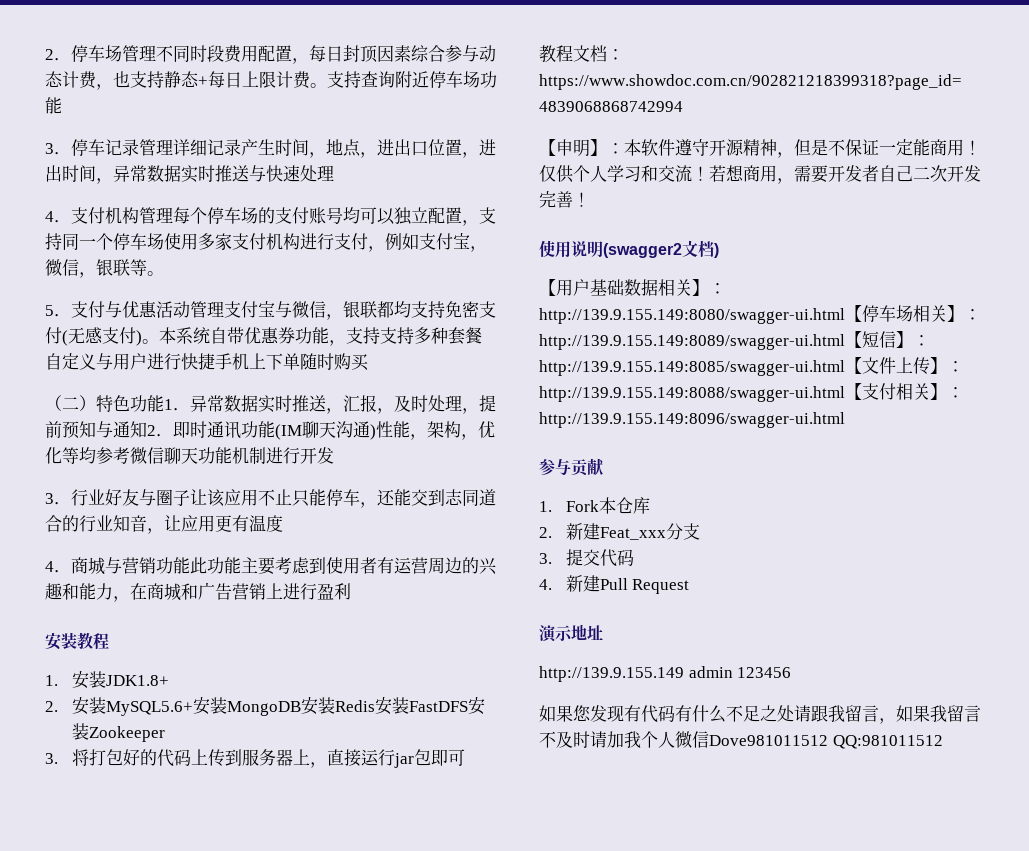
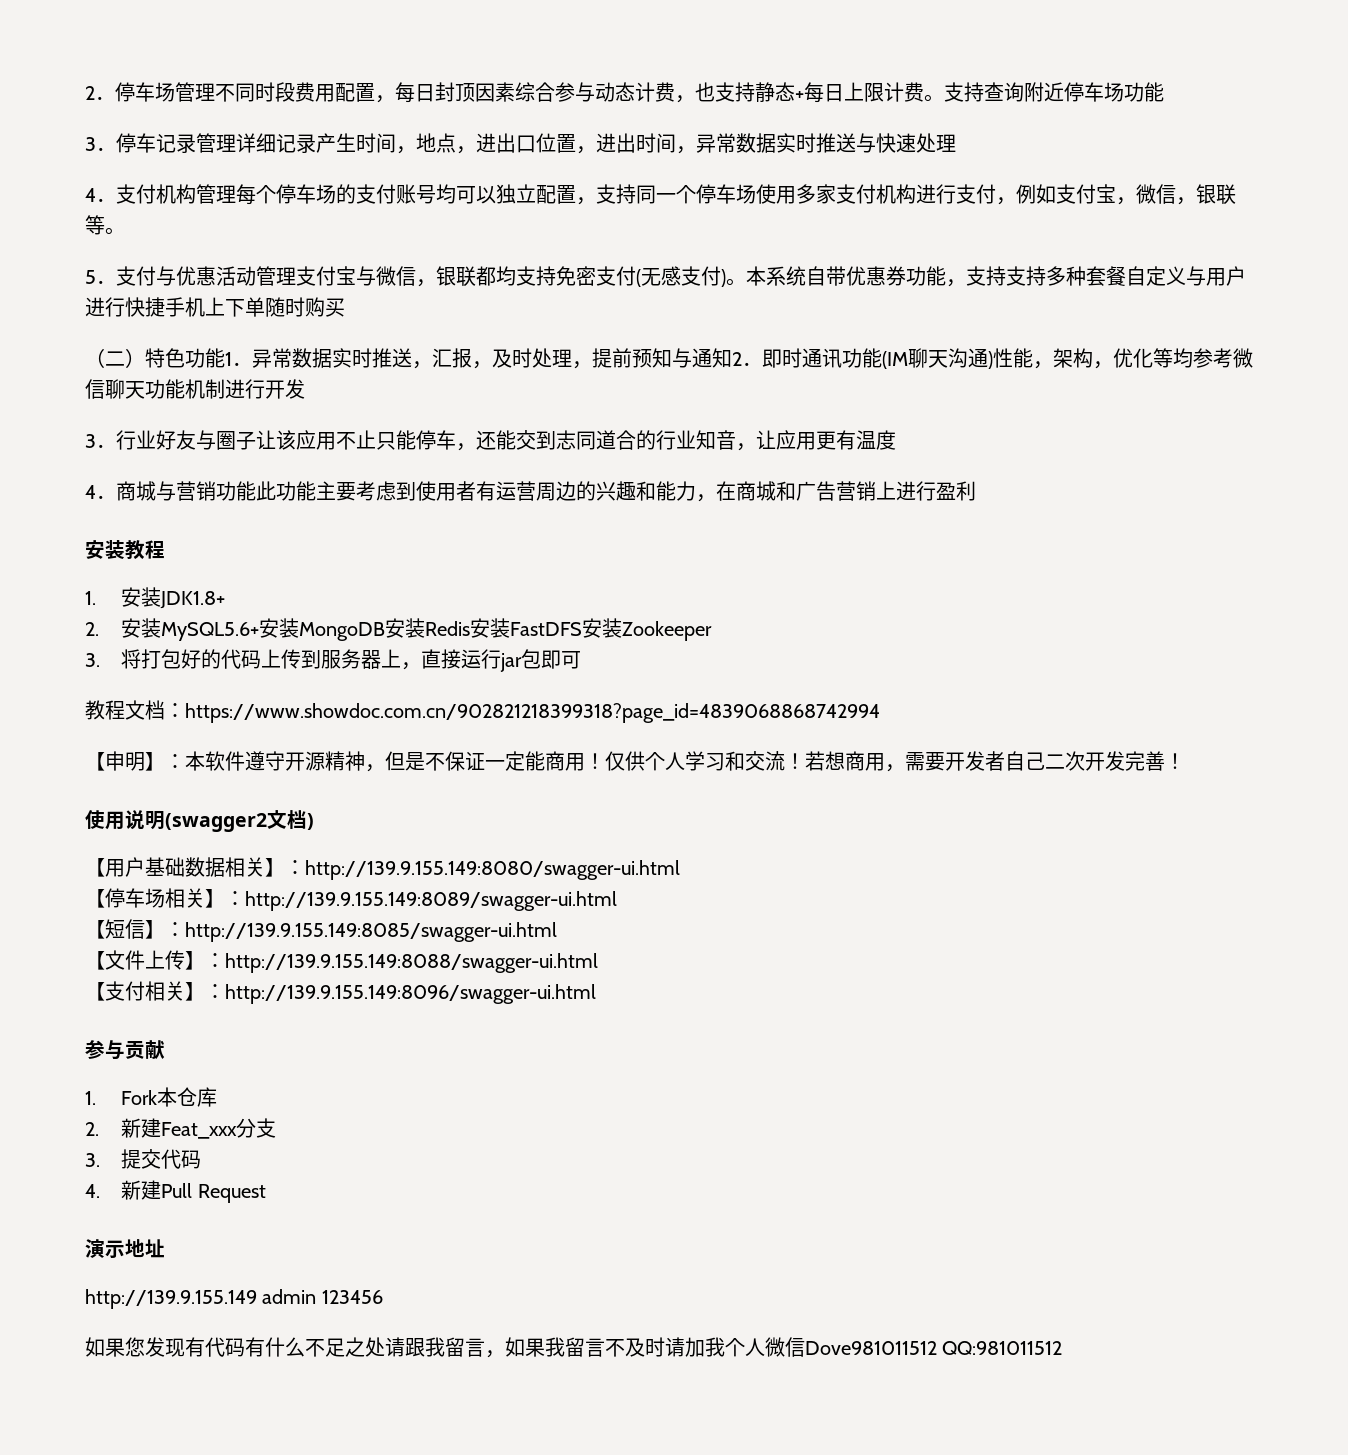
(845, 316) none -> (680, 870) //
(845, 342) none -> (617, 901) //
(845, 368) none -> (557, 932) //
(845, 394) none -> (598, 963) //

